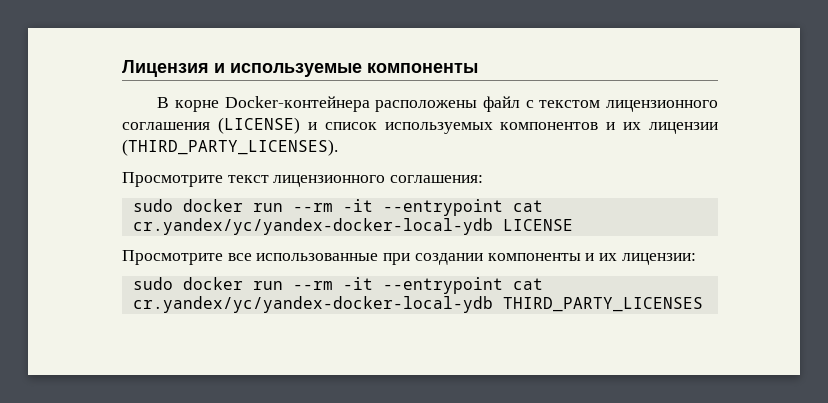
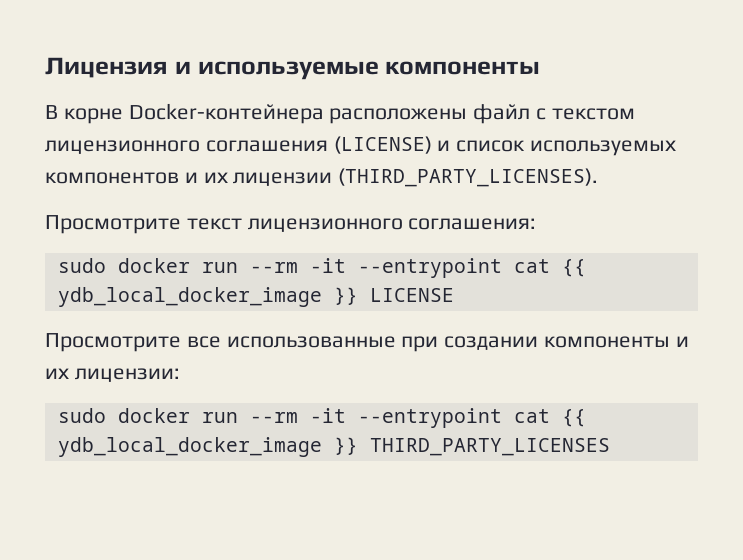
[132,218,493,235] cr.yandex/yc/yandex-docker-local-ydb -> [561,259,586,277] [57,287,358,307] {{ ydb_local_docker_image }}
[132,296,493,313] cr.yandex/yc/yandex-docker-local-ydb -> [561,409,586,427] [57,437,358,457] {{ ydb_local_docker_image }}

